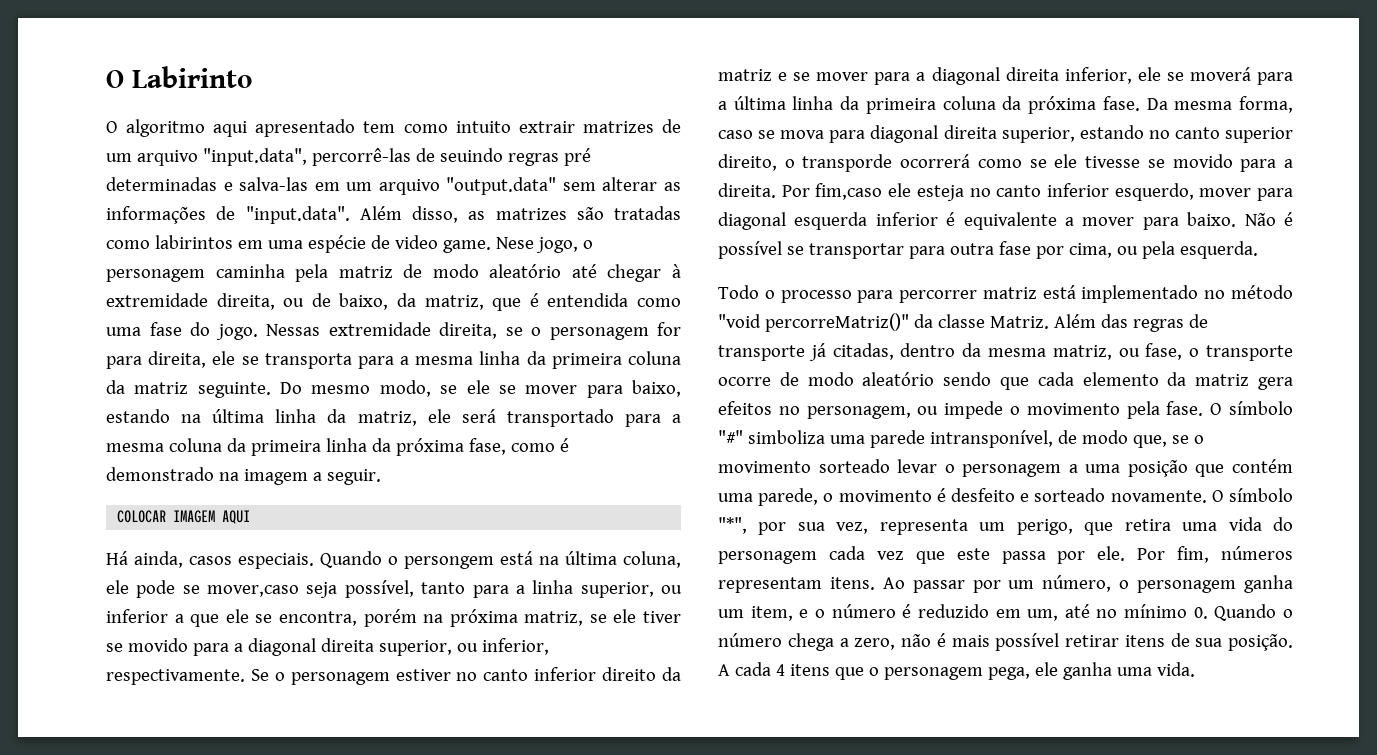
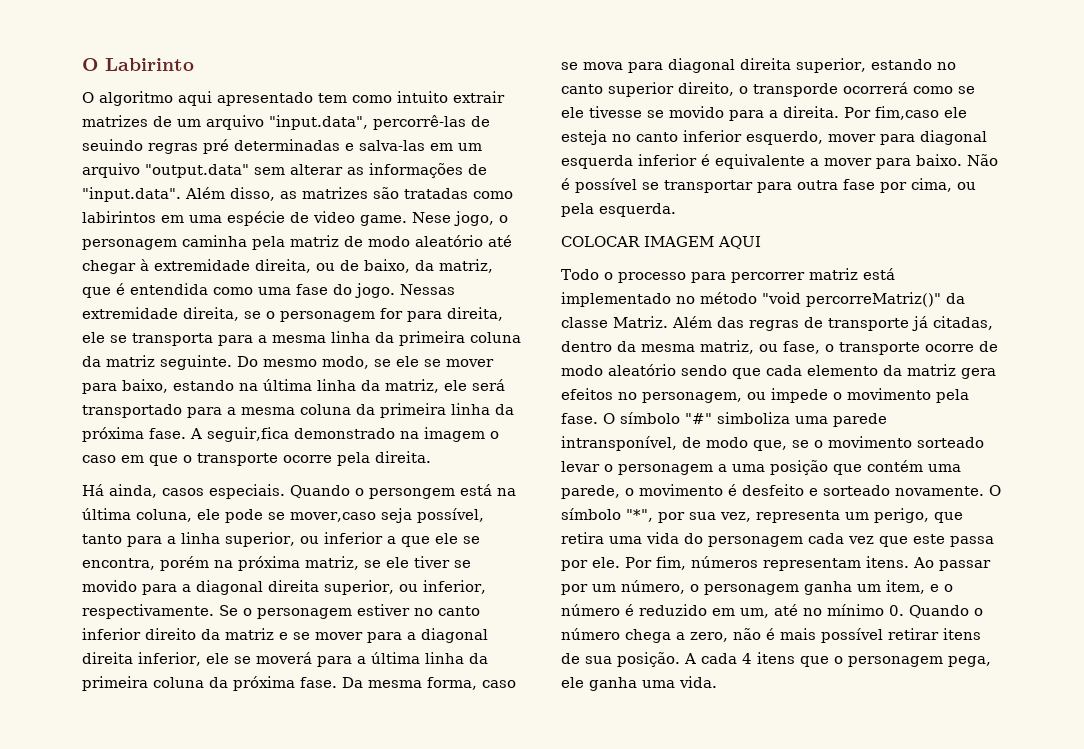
[468,438,569,455] [106,467,381,485] [117,510,251,524] fase, como é demonstrado na imagem a seguir. // COLOCAR IMAGEM AQUI -> [149,427,499,442] [82,451,431,466] fase. A seguir,fica demonstrado na imagem o caso em que o transporte ocorre pela direita.
(1258, 250) none -> [561,236,761,249] // COLOCAR IMAGEM AQUI

